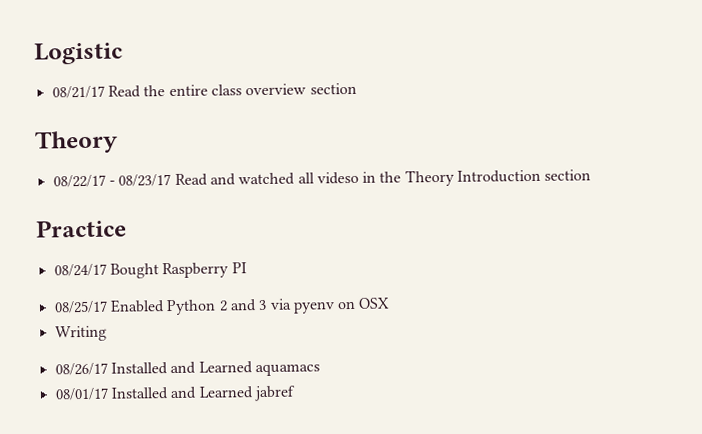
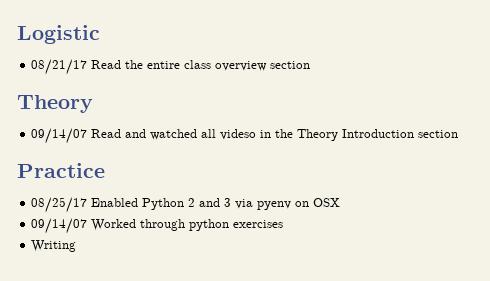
[52,174,172,188] 08/22/17 - 08/23/17 -> [31,128,88,144] 09/14/07
[53,262,247,279] // 08/24/17 Bought Raspberry PI -> (105, 170) none
[54,325,107,342] [54,361,320,377] [54,385,296,402] Writing // 08/26/17 Installed and Learned aquamacs // 08/01/17 Installed and Learned jabref -> [31,218,284,234] [31,240,77,252] 09/14/07 Worked through python exercises // Writing

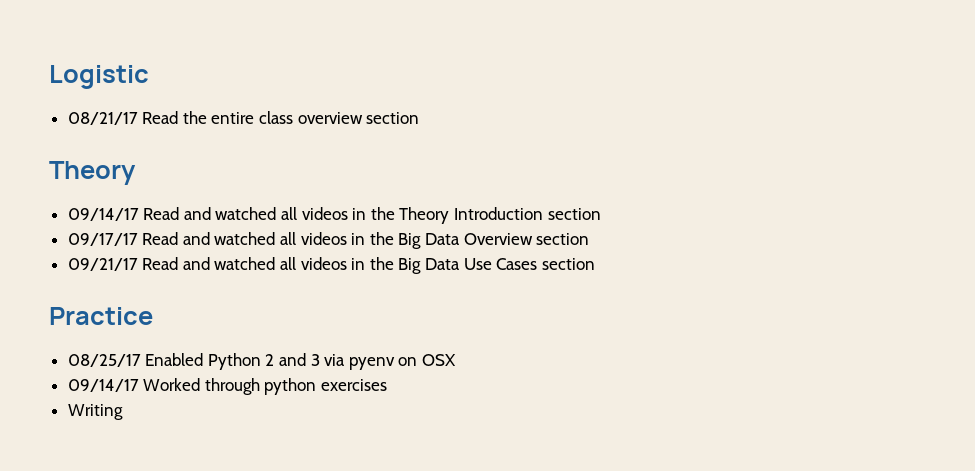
[31,128,257,144] 09/14/07 Read and watched all videso -> [67,207,348,221] 09/14/17 Read and watched all videos
(459, 134) none -> [67,232,590,249] [67,257,595,274] // 09/17/17 Read and watched all videos in the Big Data Overview section // 09/21/17 Read and watched all videos in the Big Data Use Cases section
[31,218,88,234] 09/14/07 -> [67,379,139,392] 09/14/17

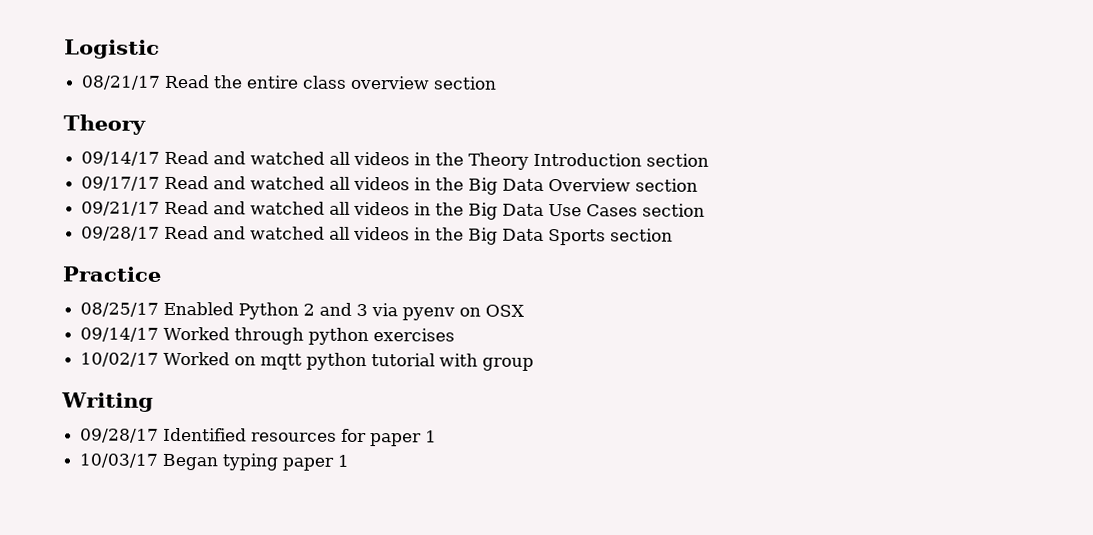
(595, 264) none -> [81,225,674,246] // 09/28/17 Read and watched all videos in the Big Data Sports section
[67,404,123,420] Writing -> [80,351,535,371] [61,392,154,412] [80,427,438,447] [79,453,350,471] 10/02/17 Worked on mqtt python tutorial with group // Writing // 09/28/17 Identified resources for paper 1 // 10/03/17 Began typing paper 1

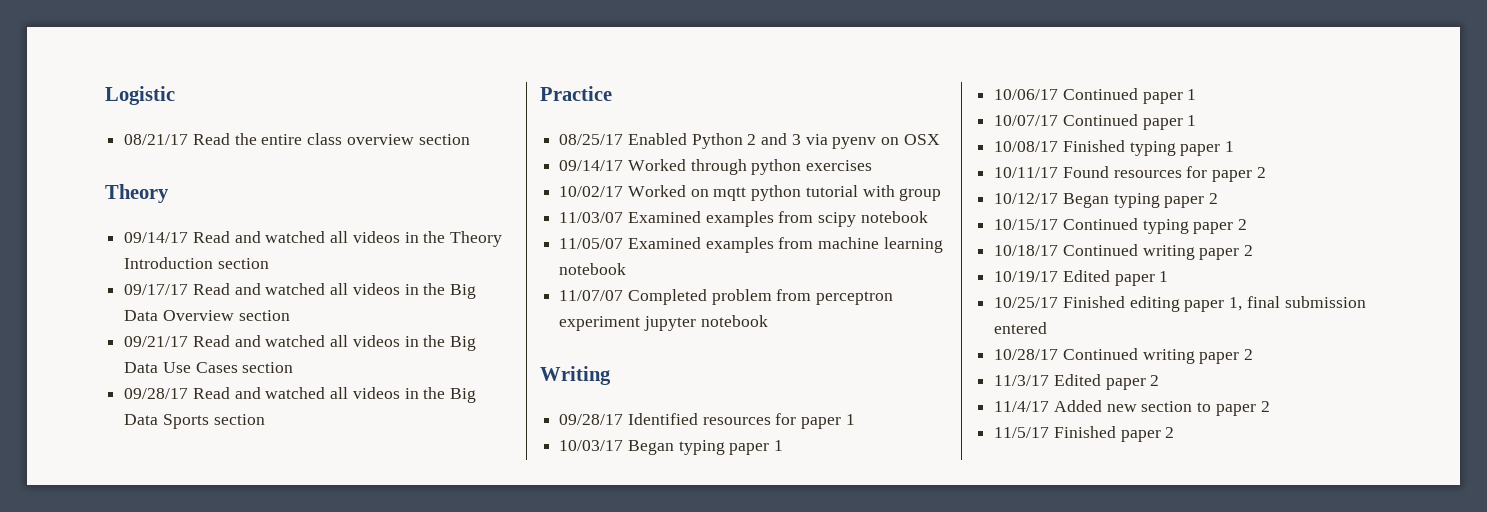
(535, 364) none -> [559,211,928,227] [559,237,943,253] [559,263,627,275] [559,289,894,305] [559,315,768,331] // 11/03/07 Examined examples from scipy notebook // 11/05/07 Examined examples from machine learning notebook // 11/07/07 Completed problem from perceptron experiment jupyter notebook
(350, 460) none -> [994,88,1197,104] [994,114,1197,130] [994,140,1235,156] [994,166,1266,182] [994,193,1219,208] [994,218,1248,234] [994,244,1254,260] [994,270,1169,286] [994,296,1366,312] [994,322,1048,334] [994,348,1254,364] [994,374,1160,390] [994,400,1270,416] [994,426,1175,442] // 10/06/17 Continued paper 1 // 10/07/17 Continued paper 1 // 10/08/17 Finished typing paper 1 // 10/11/17 Found resources for paper 2 // 10/12/17 Began typing paper 2 // 10/15/17 Continued typing paper 2 // 10/18/17 Continued writing paper 2 // 10/19/17 Edited paper 1 // 10/25/17 Finished editing paper 1, final submission entered // 10/28/17 Continued writing paper 2 // 11/3/17 Edited paper 2 // 11/4/17 Added new section to paper 2 // 11/5/17 Finished paper 2

